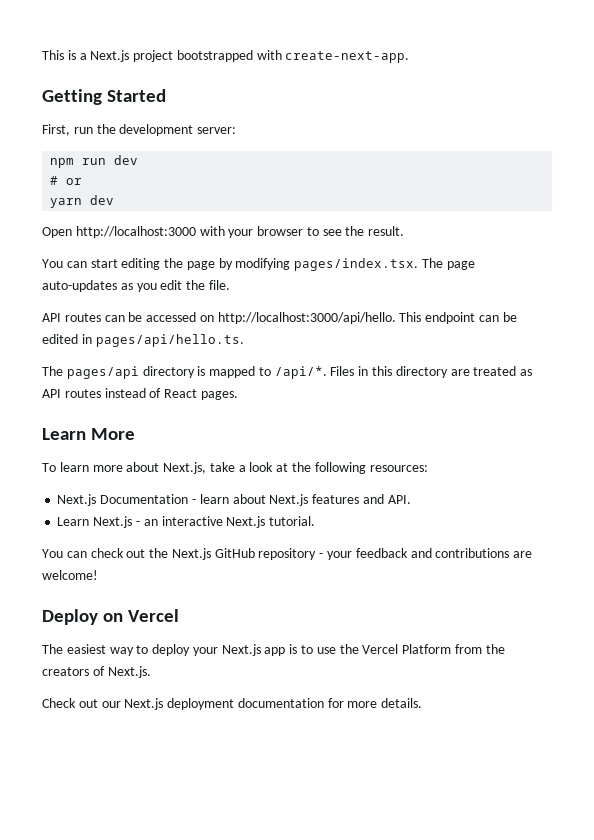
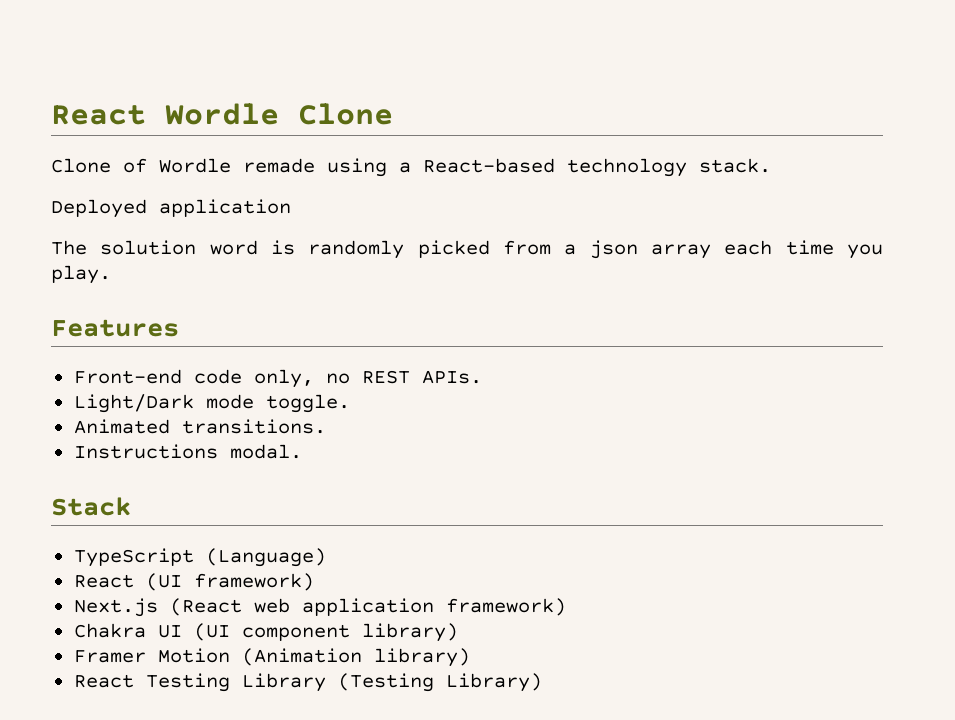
[42,50,410,63] [42,89,167,105] [42,124,237,136] [50,155,139,168] [50,176,83,185] [50,195,115,208] [42,226,405,238] [42,258,475,271] [42,280,230,292] [42,312,517,324] [42,334,244,347] [42,366,533,379] [42,388,238,400] [42,428,136,440] [42,462,428,474] [57,494,411,506] [57,516,316,528] [42,548,533,560] [42,570,98,580] [42,609,180,625] [42,644,505,656] [42,666,151,678] [42,698,423,710] This is a Next.js project bootstrapped with create-next-app. // Getting Started // First, run the development server: // npm run dev // # or // yarn dev // Open http://localhost:3000 with your browser to see the result. // You can start editing the page by modifying pages/index.tsx. The page auto-updates as you edit the file. // API routes can be accessed on http://localhost:3000/api/hello. This endpoint can be edited in pages/api/hello.ts. // The pages/api directory is mapped to /api/*. Files in this directory are treated as API routes instead of React pages. // Learn More // To learn more about Next.js, take a look at the following resources: // Next.js Documentation - learn about Next.js features and API. // Learn Next.js - an interactive Next.js tutorial. // You can check out the Next.js GitHub repository - your feedback and contributions are welcome! // Deploy on Vercel // The easiest way to deploy your Next.js app is to use the Vercel Platform from the creators of Next.js. // Check out our Next.js deployment documentation for more details. -> [51,103,393,125] [51,158,771,177] [51,199,291,218] [51,240,884,259] [51,265,111,284] [51,319,179,337] [73,369,482,388] [73,394,350,413] [73,419,326,434] [73,444,302,459] [51,497,131,516] [73,548,326,567] [73,573,314,591] [73,598,566,617] [73,623,458,642] [73,648,470,667] [73,673,542,692] React Wordle Clone // Clone of Wordle remade using a React-based technology stack. // Deployed application // The solution word is randomly picked from a json array each time you play. // Features // Front-end code only, no REST APIs. // Light/Dark mode toggle. // Animated transitions. // Instructions modal. // Stack // TypeScript (Language) // React (UI framework) // Next.js (React web application framework) // Chakra UI (UI component library) // Framer Motion (Animation library) // React Testing Library (Testing Library)

